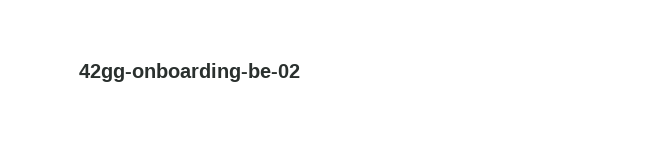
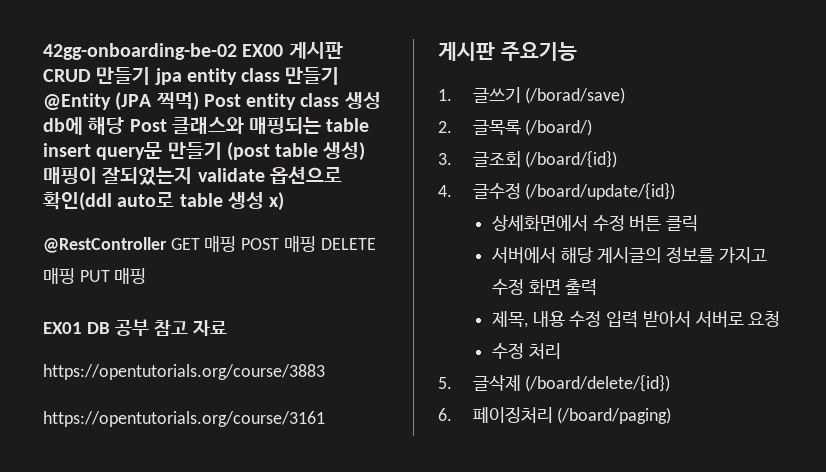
(300, 72) none -> [242,42,343,59] [43,67,340,85] [43,92,381,111] [43,117,370,135] [43,142,366,161] [43,166,342,185] [43,192,285,211] [43,236,376,253] [43,268,147,284] [43,319,227,336] [43,364,325,380] [43,411,325,427] [438,41,577,61] [438,87,626,104] [438,119,593,136] [438,150,618,168] [438,182,676,200] [491,214,699,232] [490,247,767,264] [491,278,598,296] [491,311,781,328] [491,343,561,359] [438,374,671,392] [438,407,672,424] EX00 게시판 CRUD 만들기 jpa entity class 만들기 @Entity (JPA 찍먹) Post entity class 생성 db에 해당 Post 클래스와 매핑되는 table insert query문 만들기 (post table 생성) 매핑이 잘되었는지 validate 옵션으로 확인(ddl auto로 table 생성 x) // @RestController GET 매핑 POST 매핑 DELETE 매핑 PUT 매핑 // EX01 DB 공부 참고 자료 // https://opentutorials.org/course/3883 // https://opentutorials.org/course/3161 // 게시판 주요기능 // 1. 글쓰기 (/borad/save) // 2. 글목록 (/board/) // 3. 글조회 (/board/{id}) // 4. 글수정 (/board/update/{id}) // 상세화면에서 수정 버튼 클릭 // 서버에서 해당 게시글의 정보를 가지고 수정 화면 출력 // 제목, 내용 수정 입력 받아서 서버로 요청 // 수정 처리 // 5. 글삭제 (/board/delete/{id}) // 6. 페이징처리 (/board/paging)

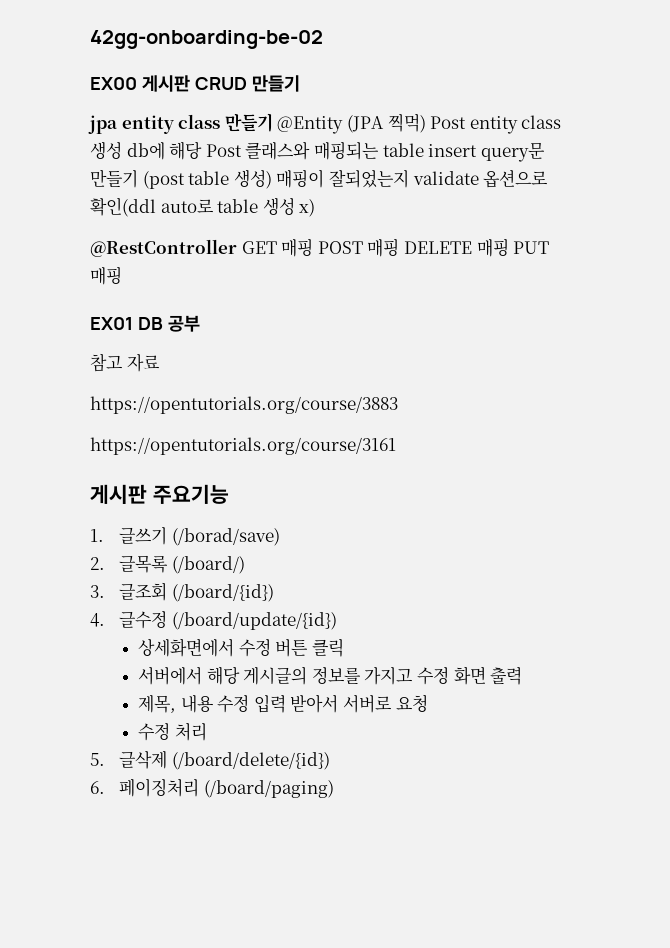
(237, 51) none -> (323, 39) //
(151, 76) none -> (300, 83) //
(149, 327) none -> (200, 323) //

